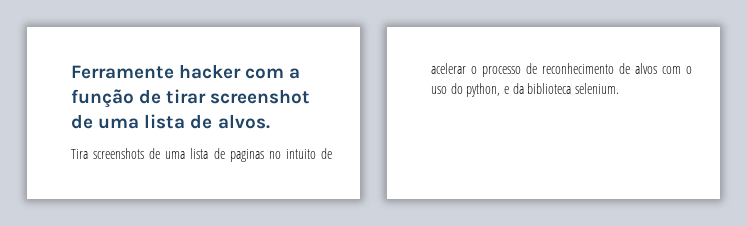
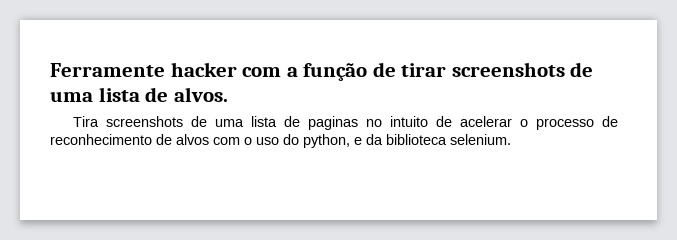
[210,89,311,104] screenshot -> [451,62,565,77] screenshots

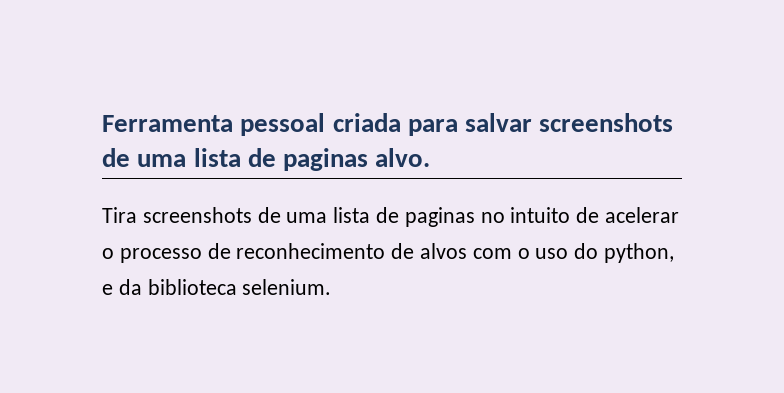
[50,62,594,81] [50,87,228,102] Ferramente hacker com a função de tirar screenshots de uma lista de alvos. -> [102,113,674,136] [102,148,431,171] Ferramenta pessoal criada para salvar screenshots de uma lista de paginas alvo.

